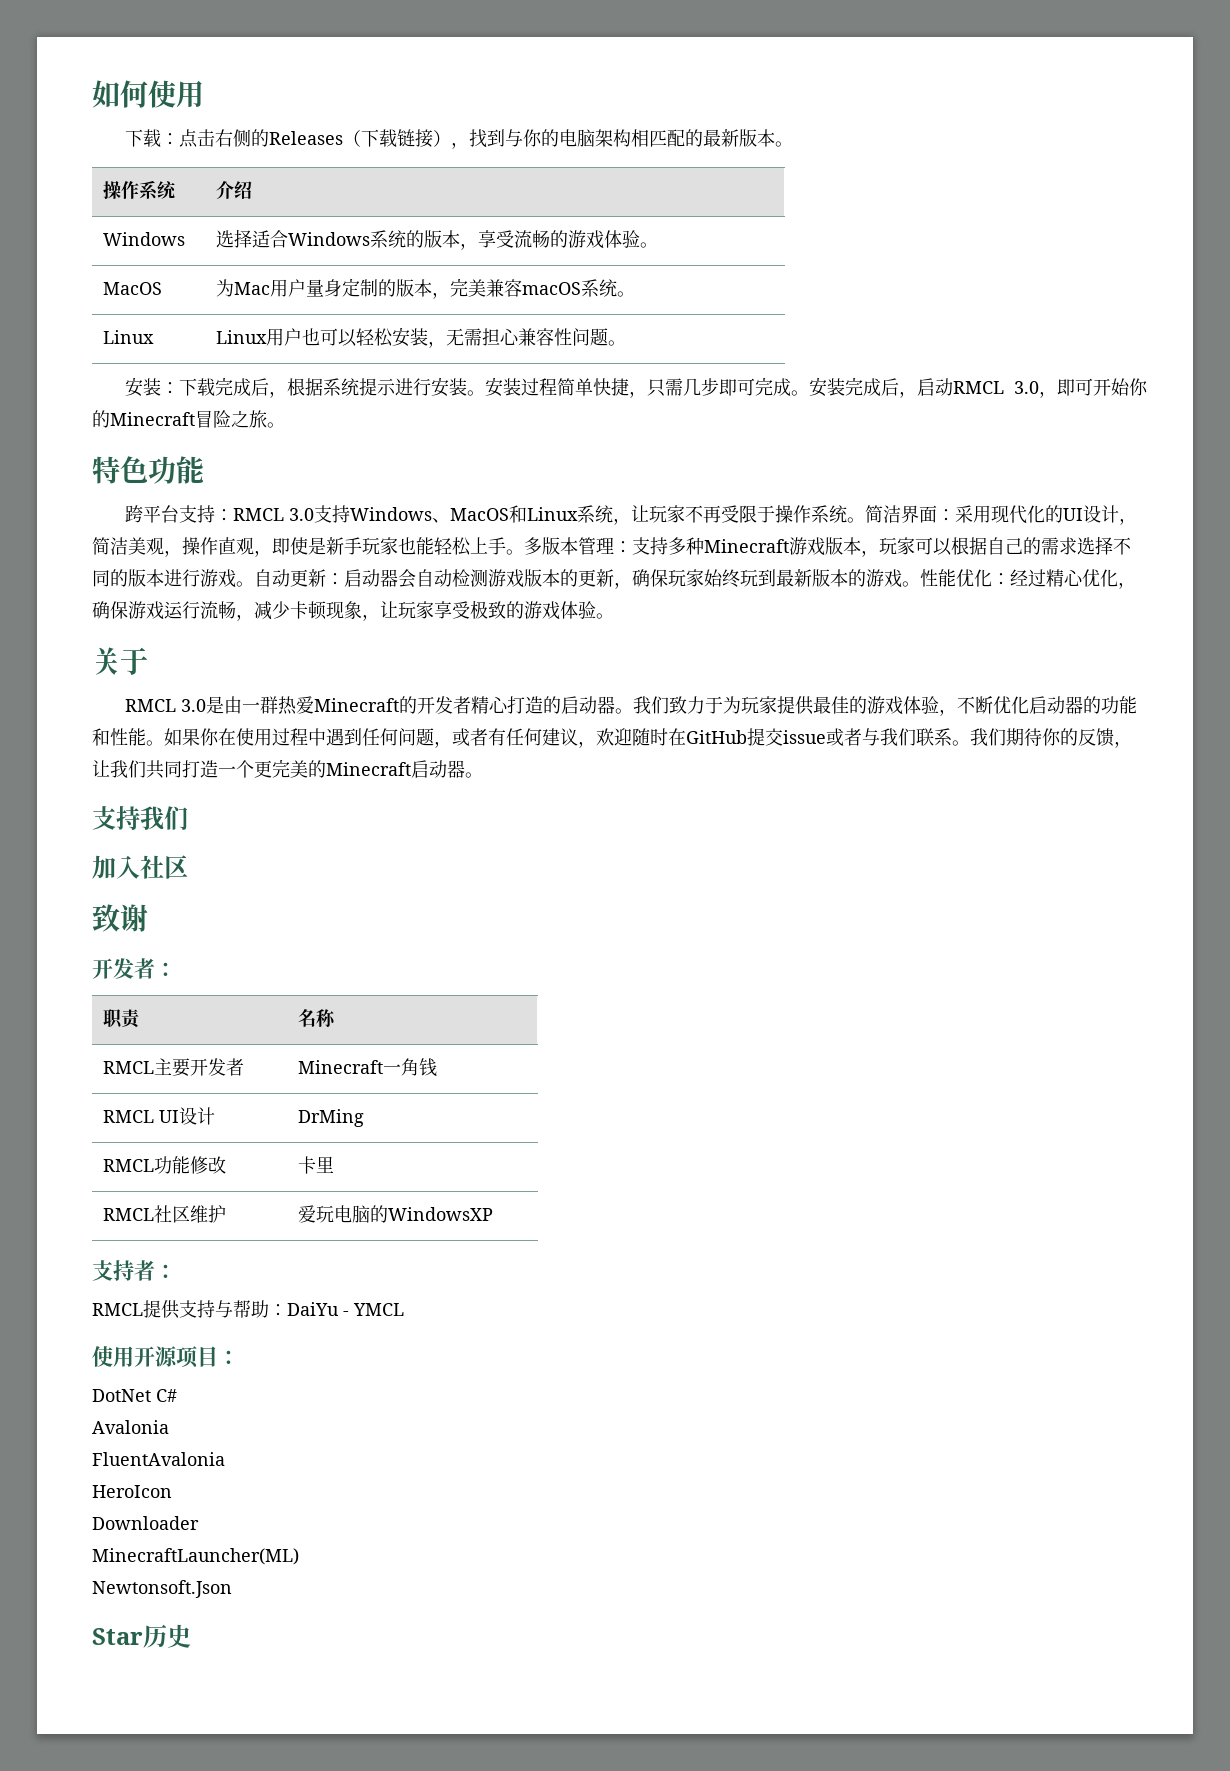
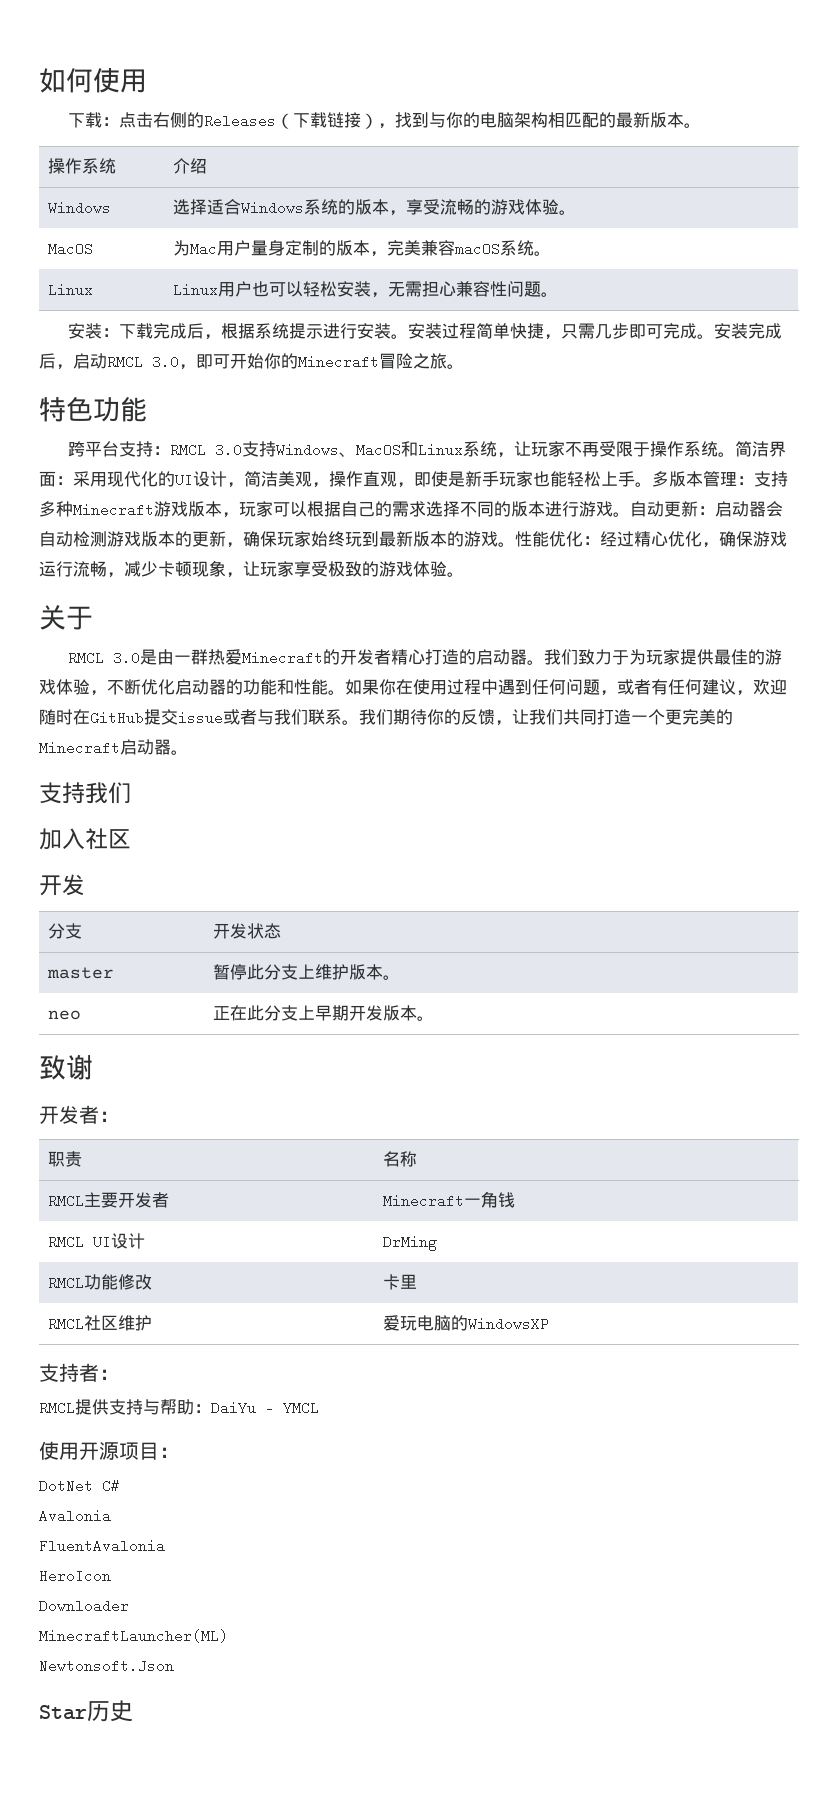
(188, 867) none -> [39,874,85,896] [48,923,83,939] [213,923,282,939] [47,967,115,979] [213,964,401,980] [48,1010,82,1020] [213,1005,435,1021] // 开发 // 分支 | 开发状态 // master | 暂停此分支上维护版本。 // neo | 正在此分支上早期开发版本。

